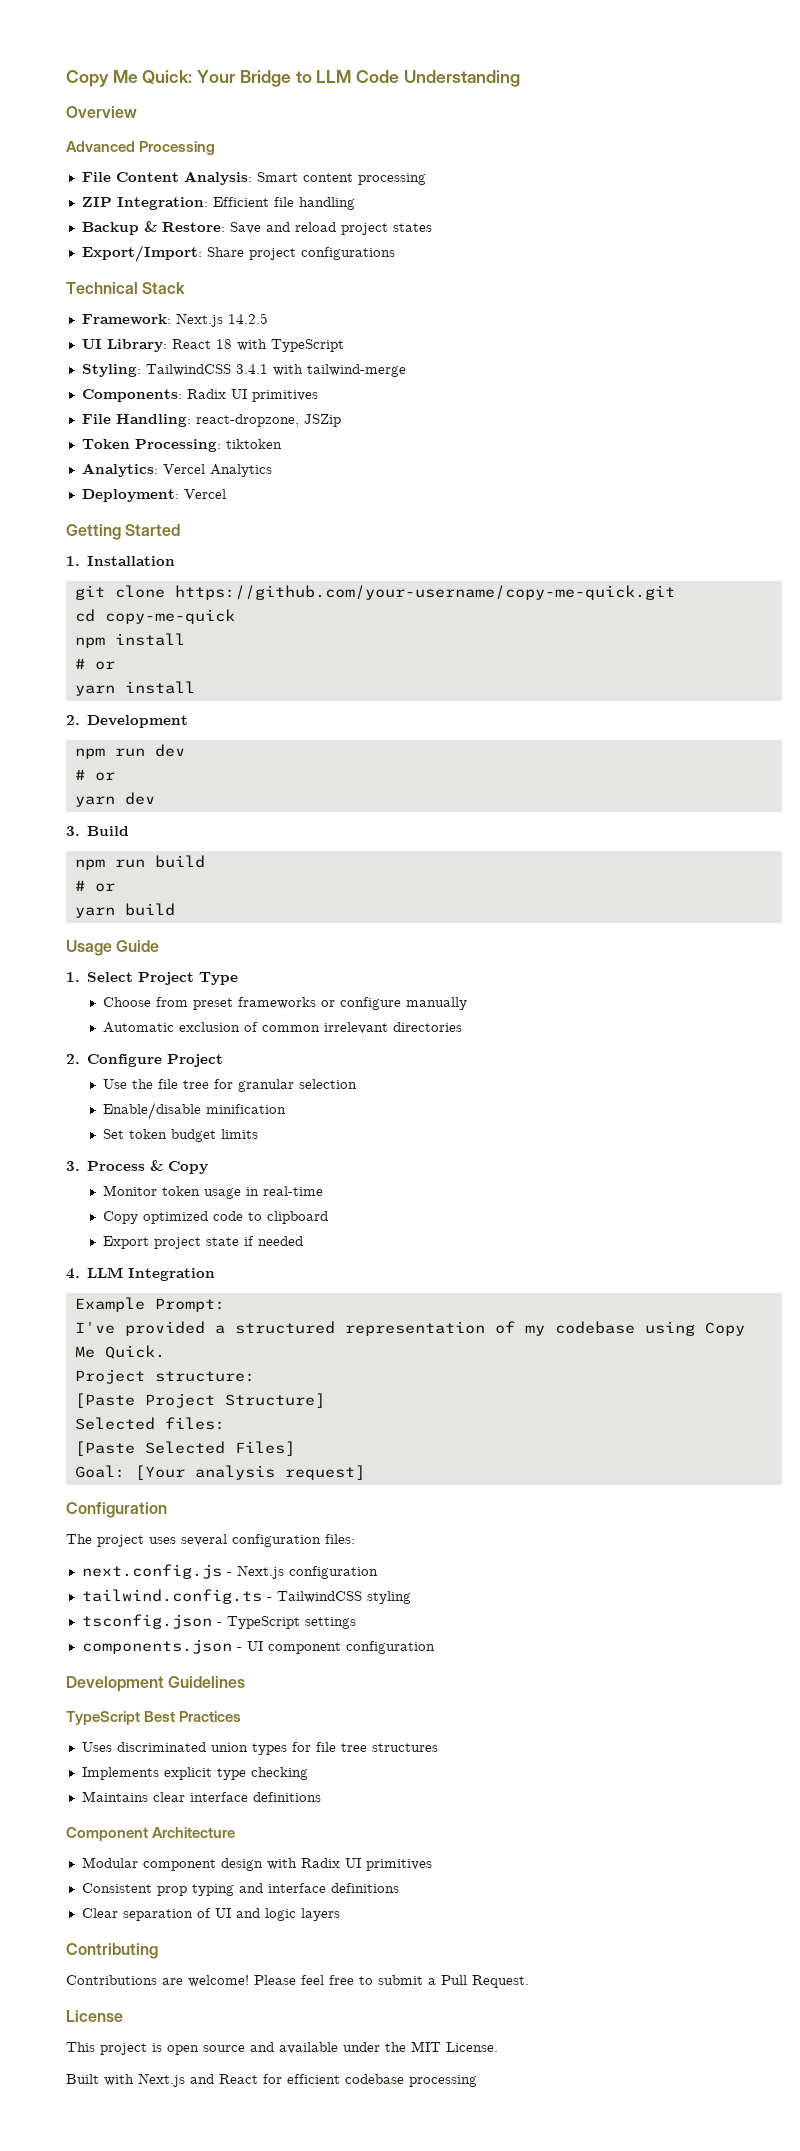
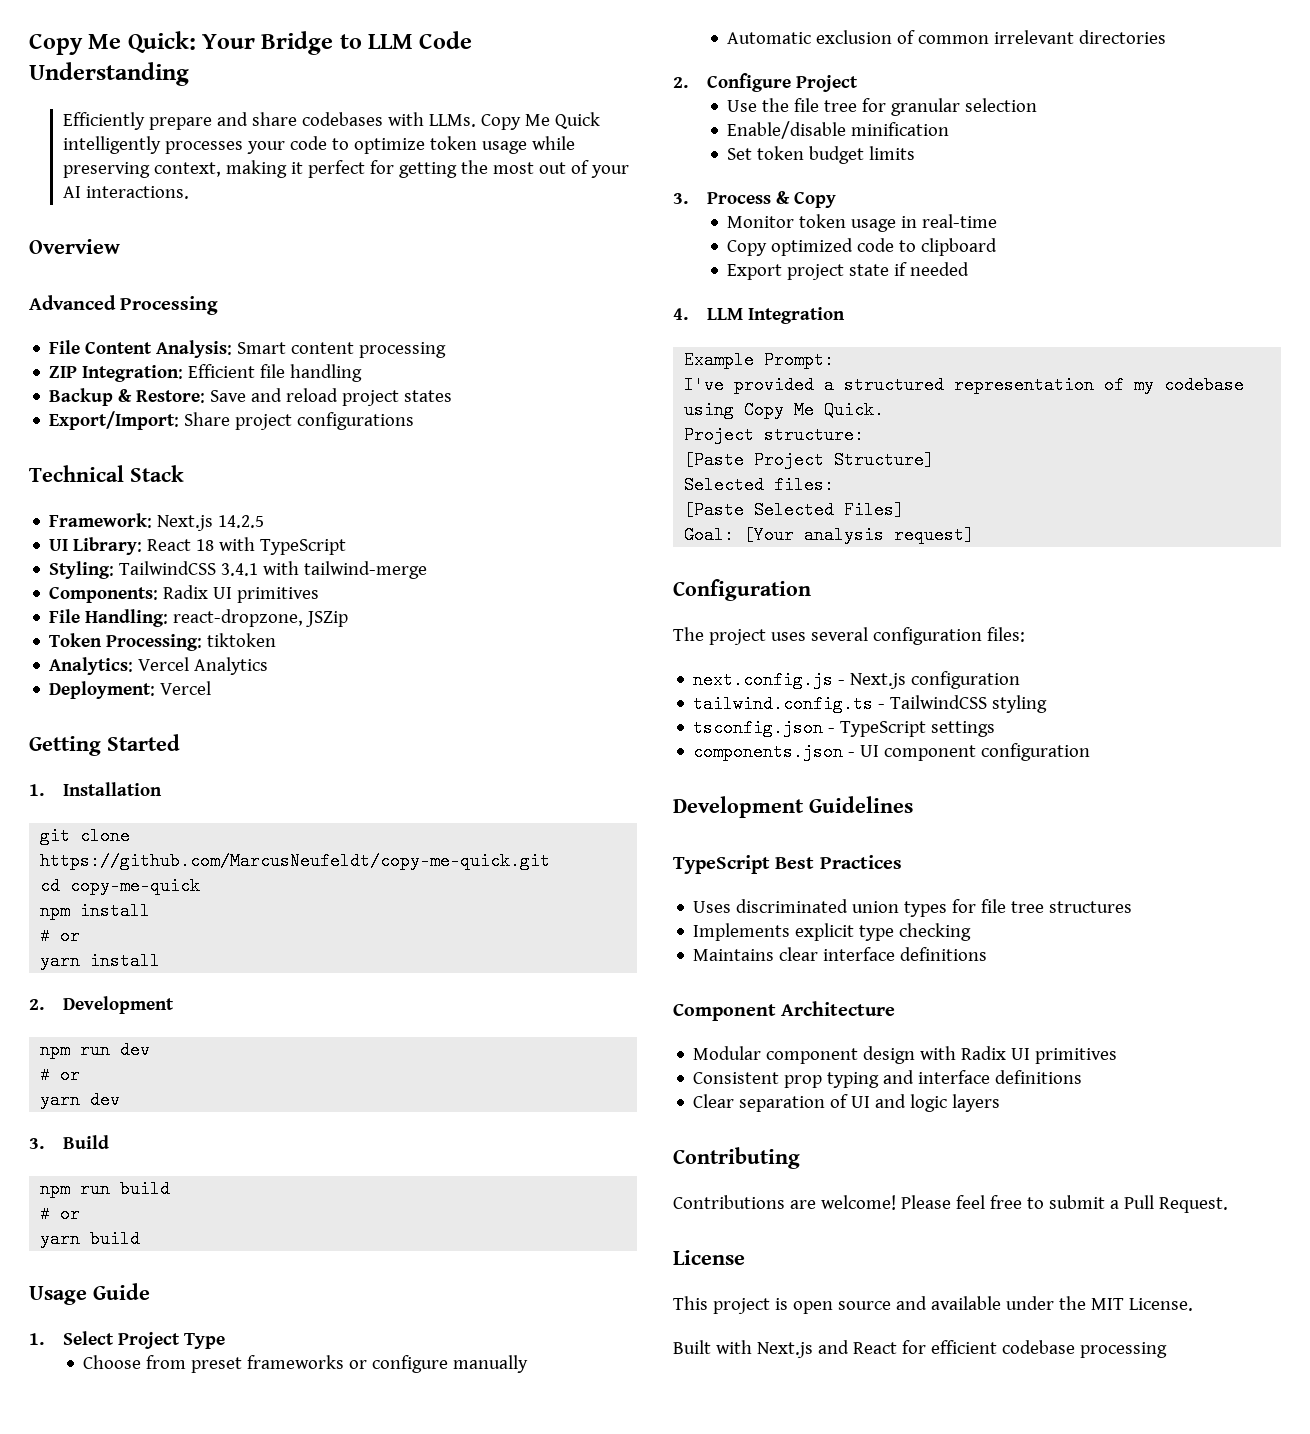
(520, 78) none -> [62,112,600,130] [62,136,575,154] [62,160,629,178] [62,186,189,199] // Efficiently prepare and share codebases with LLMs. Copy Me Quick intelligently processes your code to optimize token usage while preserving context, making it perfect for getting the most out of your AI interactions.
[174,585,675,600] https://github.com/your-username/copy-me-quick.git -> [40,852,551,870] https://github.com/MarcusNeufeldt/copy-me-quick.git

